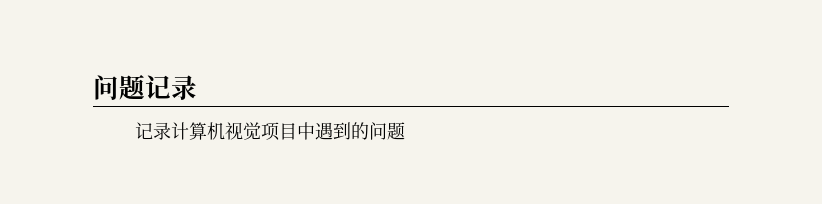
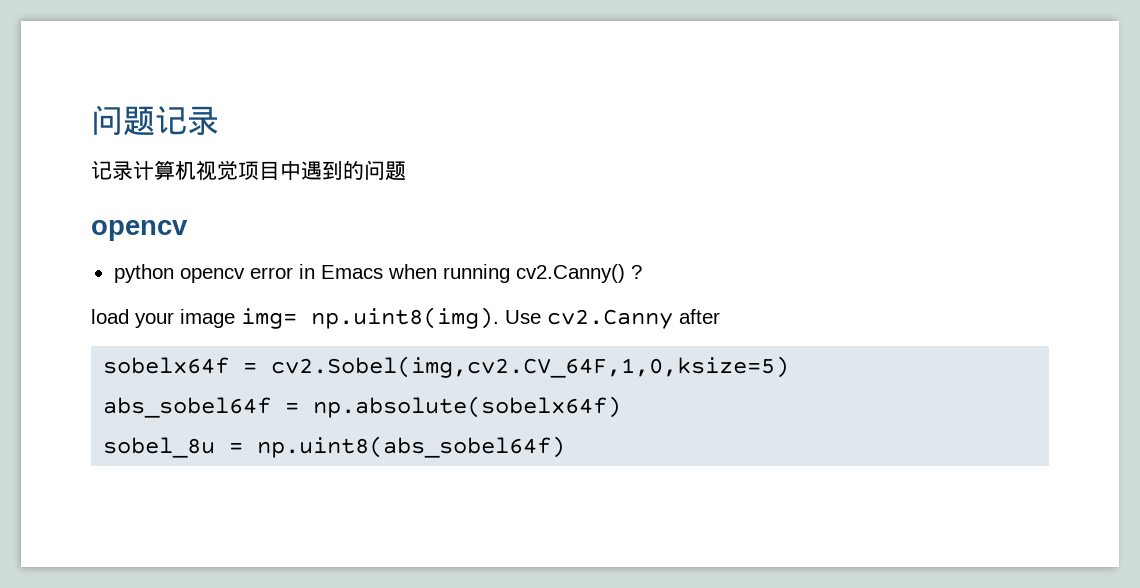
(405, 131) none -> [91,220,188,241] [113,264,642,283] [91,307,720,329] [103,356,790,378] [103,396,622,418] [103,436,566,458] // opencv // python opencv error in Emacs when running cv2.Canny() ? // load your image img= np.uint8(img). Use cv2.Canny after // sobelx64f = cv2.Sobel(img,cv2.CV_64F,1,0,ksize=5) // abs_sobel64f = np.absolute(sobelx64f) // sobel_8u = np.uint8(abs_sobel64f)

